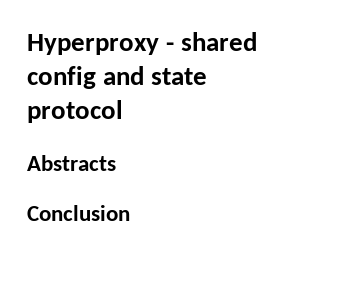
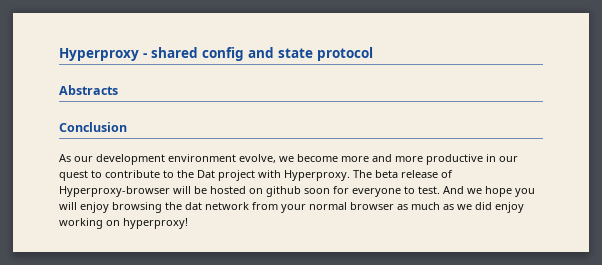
(130, 213) none -> [59,154,518,165] [59,170,453,181] [59,186,535,197] [59,202,524,213] [59,218,188,229] // As our development environment evolve, we become more and more productive in our quest to contribute to the Dat project with Hyperproxy. The beta release of Hyperproxy-browser will be hosted on github soon for everyone to test. And we hope you will enjoy browsing the dat network from your normal browser as much as we did enjoy working on hyperproxy!

